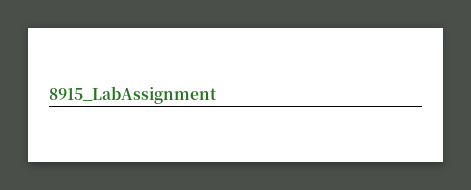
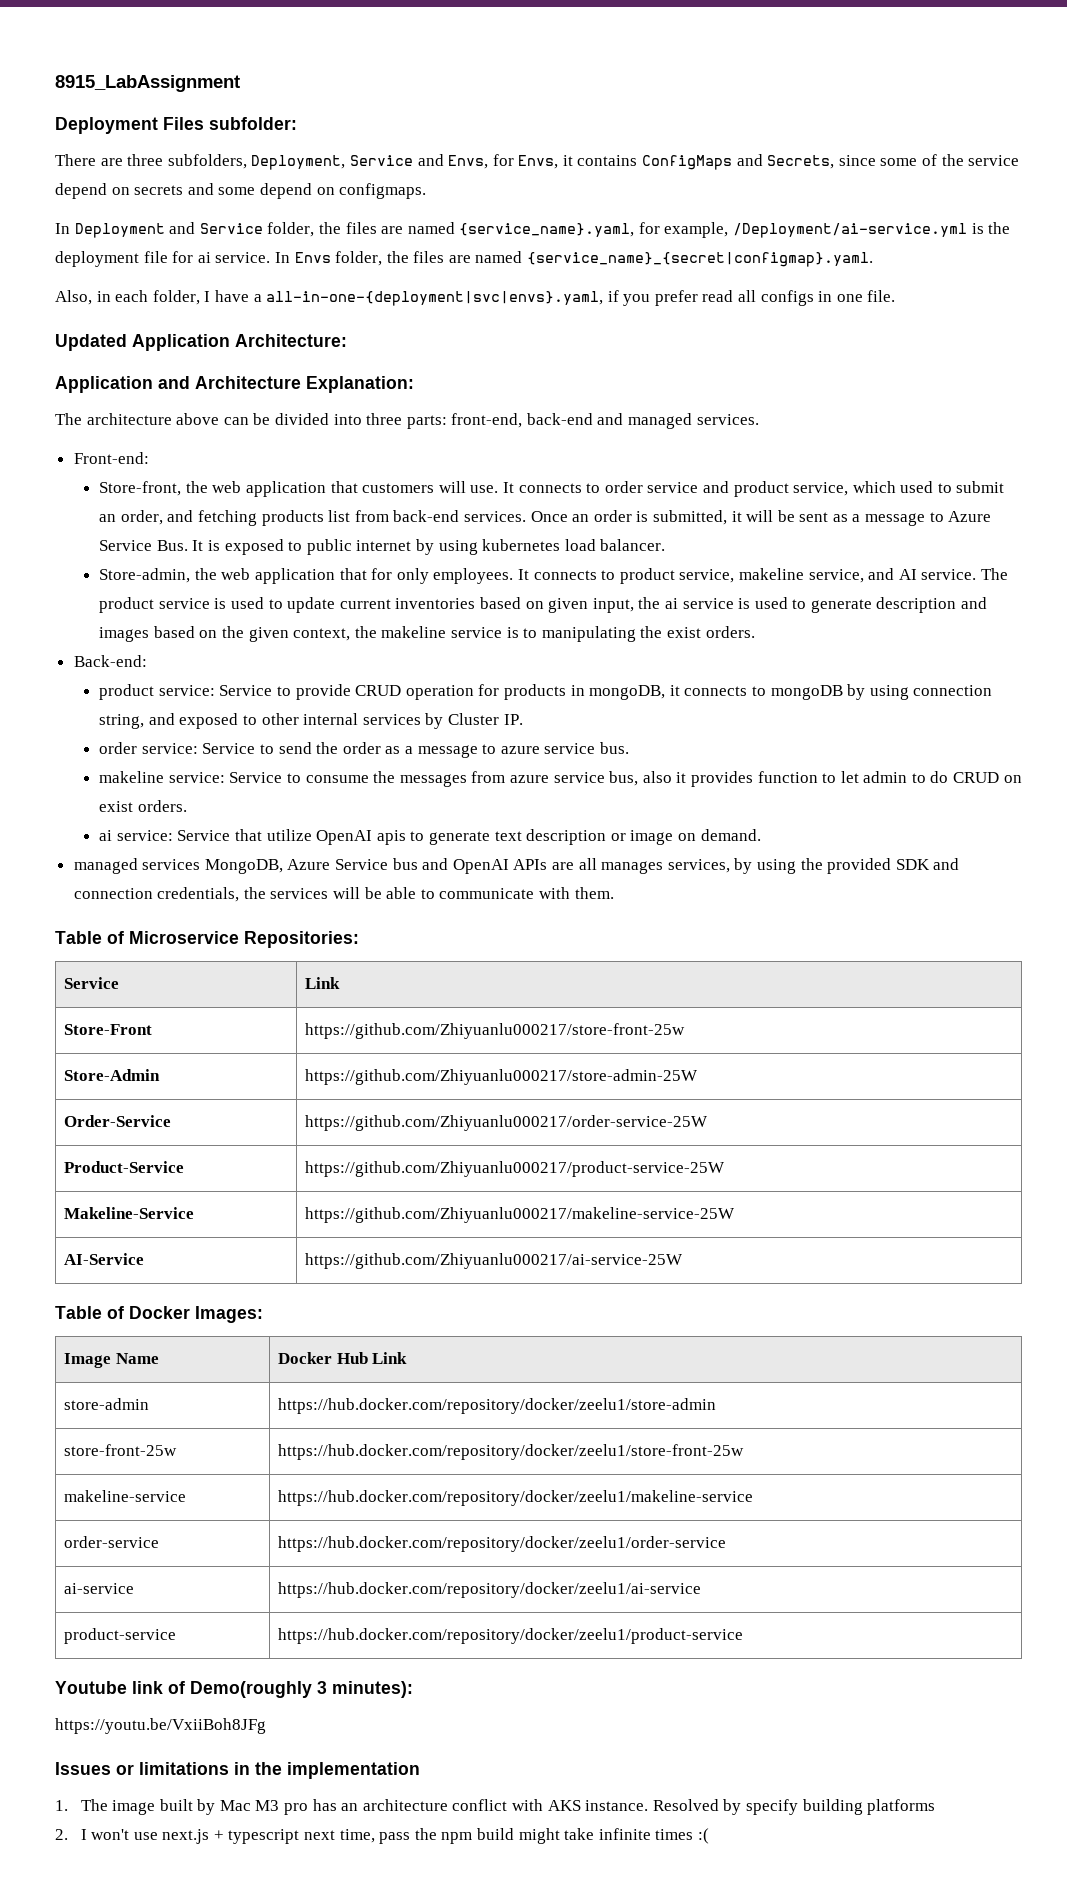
(217, 95) none -> [55,117,297,134] [55,154,1020,170] [55,183,427,199] [55,222,1011,238] [55,251,874,267] [55,290,896,306] [55,334,347,351] [55,376,414,393] [55,413,759,429] [73,452,149,464] [99,481,1005,497] [99,510,992,526] [99,539,666,555] [99,568,1008,584] [99,597,988,613] [99,626,755,642] [73,655,147,667] [99,684,993,700] [99,713,523,729] [99,742,629,758] [99,771,1022,787] [99,800,187,812] [99,829,761,845] [73,858,960,874] [73,887,614,902] [55,931,359,948] [64,977,120,989] [305,977,341,989] [64,1024,153,1035] [305,1023,686,1039] [64,1069,161,1081] [305,1069,699,1085] [64,1115,172,1127] [305,1115,709,1131] [64,1161,185,1173] [305,1161,726,1177] [64,1207,195,1219] [305,1207,736,1223] [64,1253,145,1265] [305,1253,684,1269] [55,1306,263,1323] [64,1353,159,1368] [278,1352,408,1364] [64,1398,150,1410] [278,1398,717,1414] [64,1444,178,1456] [278,1444,745,1460] [64,1490,187,1502] [278,1490,754,1506] [64,1536,160,1548] [278,1536,727,1552] [64,1583,135,1594] [278,1582,702,1598] [64,1628,177,1644] [278,1628,744,1644] [55,1681,413,1698] [55,1718,266,1734] [55,1762,420,1779] [55,1799,936,1815] [55,1828,709,1844] // Deployment Files subfolder: // There are three subfolders, Deployment, Service and Envs, for Envs, it contains ConfigMaps and Secrets, since some of the service depend on secrets and some depend on configmaps. // In Deployment and Service folder, the files are named {service_name}.yaml, for example, /Deployment/ai-service.yml is the deployment file for ai service. In Envs folder, the files are named {service_name}_{secret|configmap}.yaml. // Also, in each folder, I have a all-in-one-{deployment|svc|envs}.yaml, if you prefer read all configs in one file. // Updated Application Architecture: // Application and Architecture Explanation: // The architecture above can be divided into three parts: front-end, back-end and managed services. // Front-end: // Store-front, the web application that customers will use. It connects to order service and product service, which used to submit an order, and fetching products list from back-end services. Once an order is submitted, it will be sent as a message to Azure Service Bus. It is exposed to public internet by using kubernetes load balancer. // Store-admin, the web application that for only employees. It connects to product service, makeline service, and AI service. The product service is used to update current inventories based on given input, the ai service is used to generate description and images based on the given context, the makeline service is to manipulating the exist orders. // Back-end: // product service: Service to provide CRUD operation for products in mongoDB, it connects to mongoDB by using connection string, and exposed to other internal services by Cluster IP. // order service: Service to send the order as a message to azure service bus. // makeline service: Service to consume the messages from azure service bus, also it provides function to let admin to do CRUD on exist orders. // ai service: Service that utilize OpenAI apis to generate text description or image on demand. // managed services MongoDB, Azure Service bus and OpenAI APIs are all manages services, by using the provided SDK and connection credentials, the services will be able to communicate with them. // Table of Microservice Repositories: // Service | Link // Store-Front | https://github.com/Zhiyuanlu000217/store-front-25w // Store-Admin | https://github.com/Zhiyuanlu000217/store-admin-25W // Order-Service | https://github.com/Zhiyuanlu000217/order-service-25W // Product-Service | https://github.com/Zhiyuanlu000217/product-service-25W // Makeline-Service | https://github.com/Zhiyuanlu000217/makeline-service-25W // AI-Service | https://github.com/Zhiyuanlu000217/ai-service-25W // Table of Docker Images: // Image Name | Docker Hub Link // store-admin | https://hub.docker.com/repository/docker/zeelu1/store-admin // store-front-25w | https://hub.docker.com/repository/docker/zeelu1/store-front-25w // makeline-service | https://hub.docker.com/repository/docker/zeelu1/makeline-service // order-service | https://hub.docker.com/repository/docker/zeelu1/order-service // ai-service | https://hub.docker.com/repository/docker/zeelu1/ai-service // product-service | https://hub.docker.com/repository/docker/zeelu1/product-service // Youtube link of Demo(roughly 3 minutes): // https://youtu.be/VxiiBoh8JFg // Issues or limitations in the implementation // 1. The image built by Mac M3 pro has an architecture conflict with AKS instance. Resolved by specify building platforms // 2. I won't use next.js + typescript next time, pass the npm build might take infinite times :(

